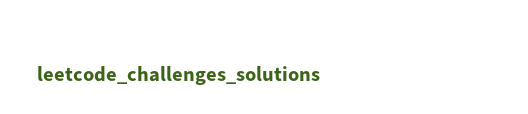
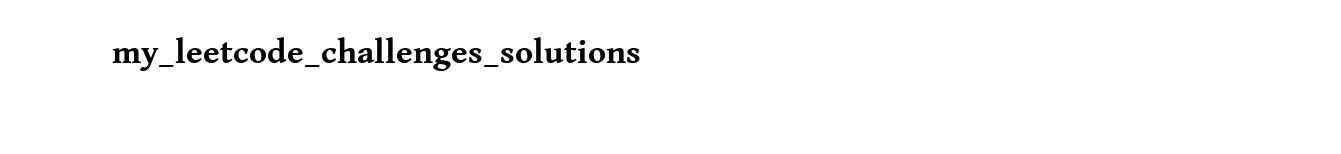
[37,66,320,85] leetcode_challenges_solutions -> [112,37,641,71] my_leetcode_challenges_solutions

